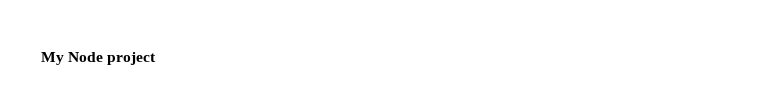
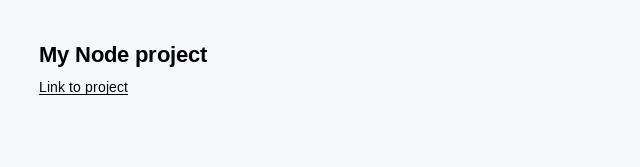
(157, 58) none -> [39,81,128,95] // Link to project

